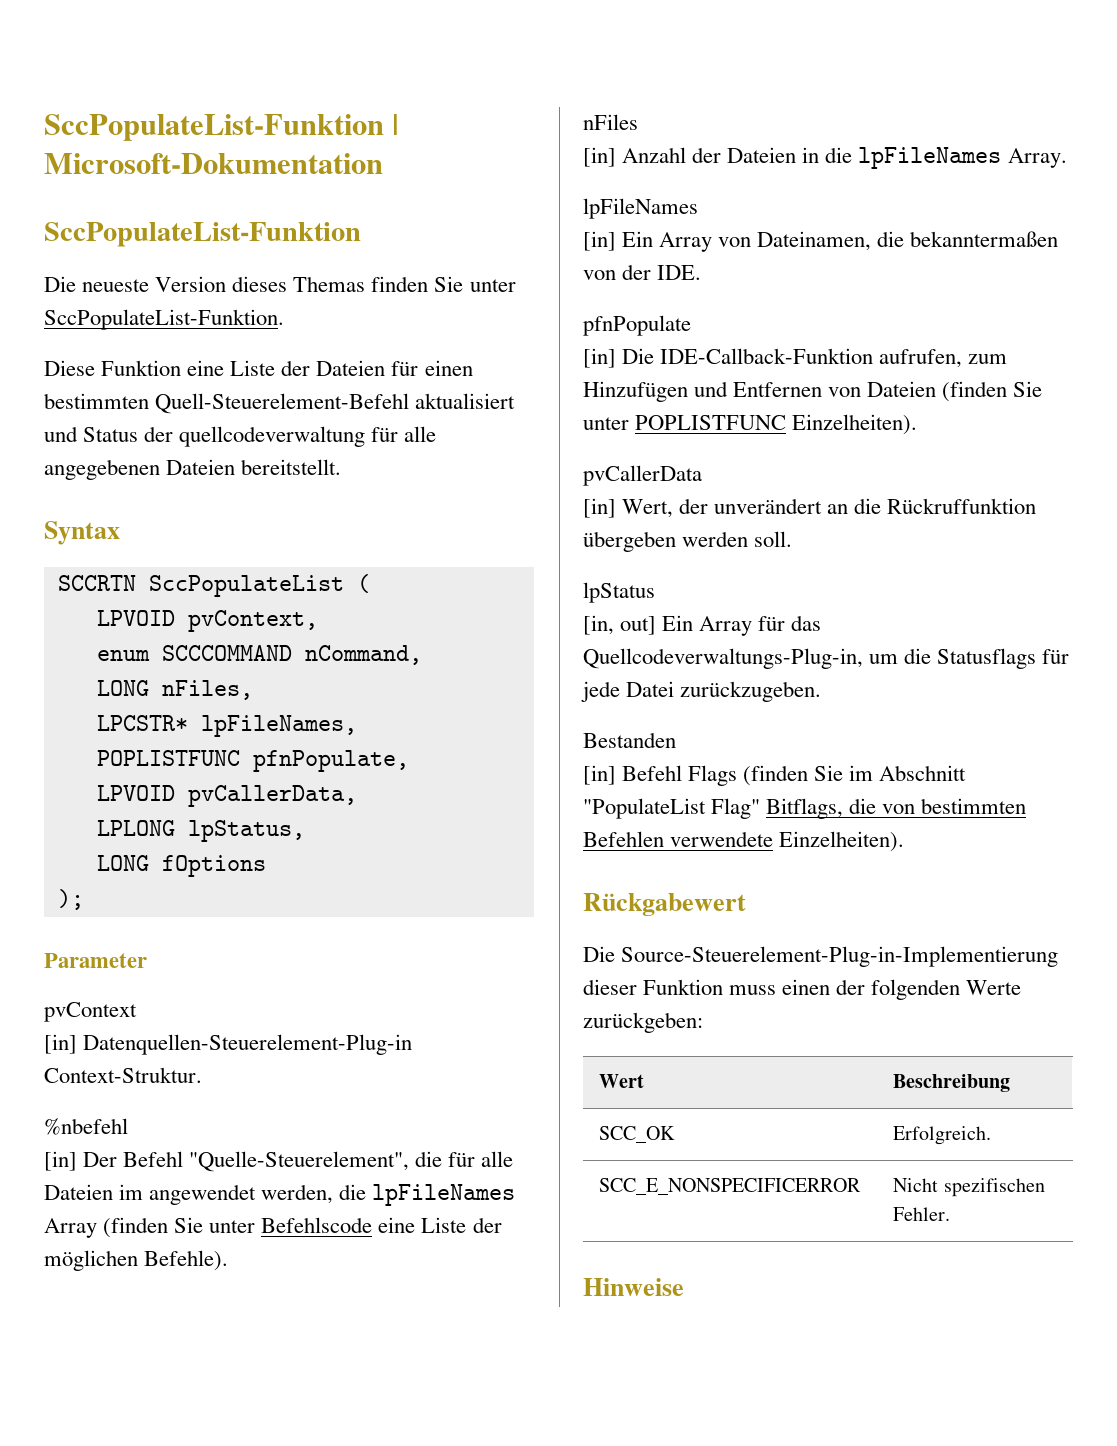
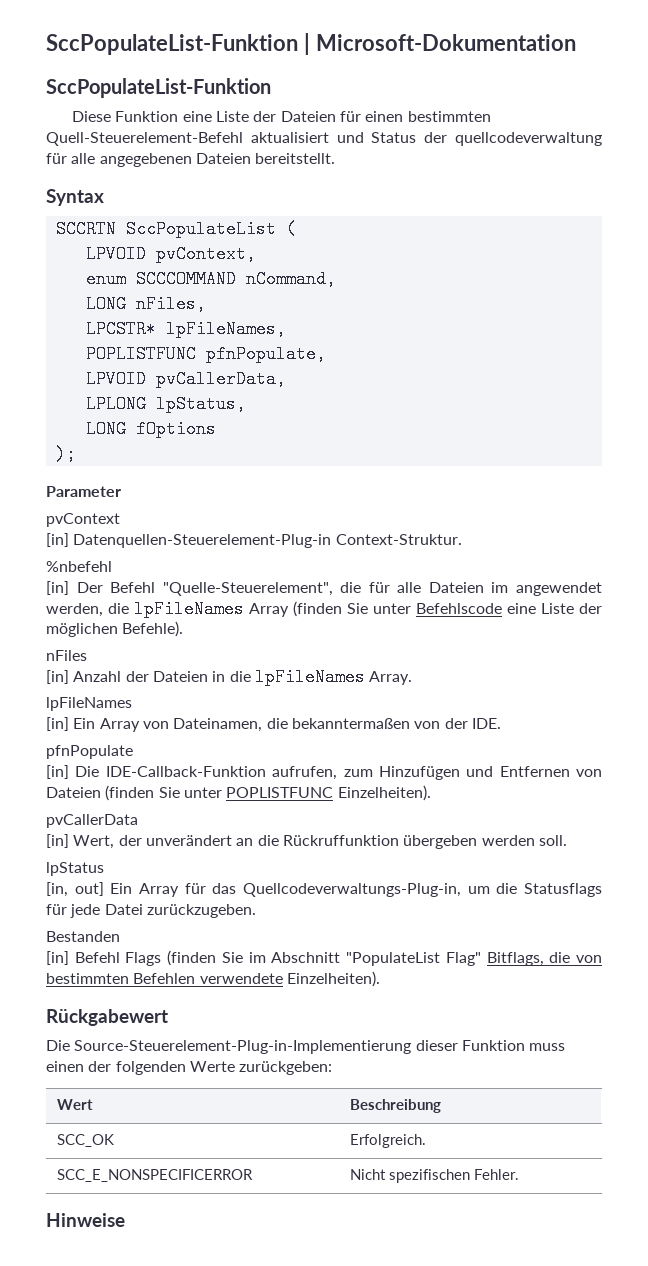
[44,276,516,292] [44,309,284,330] // Die neueste Version dieses Themas finden Sie unter SccPopulateList-Funktion. -> (271, 88) none

